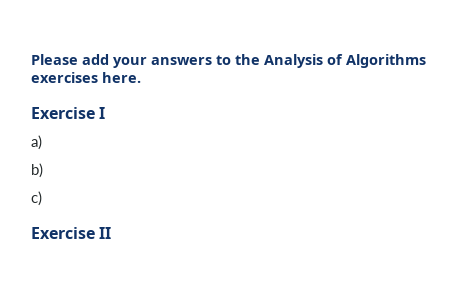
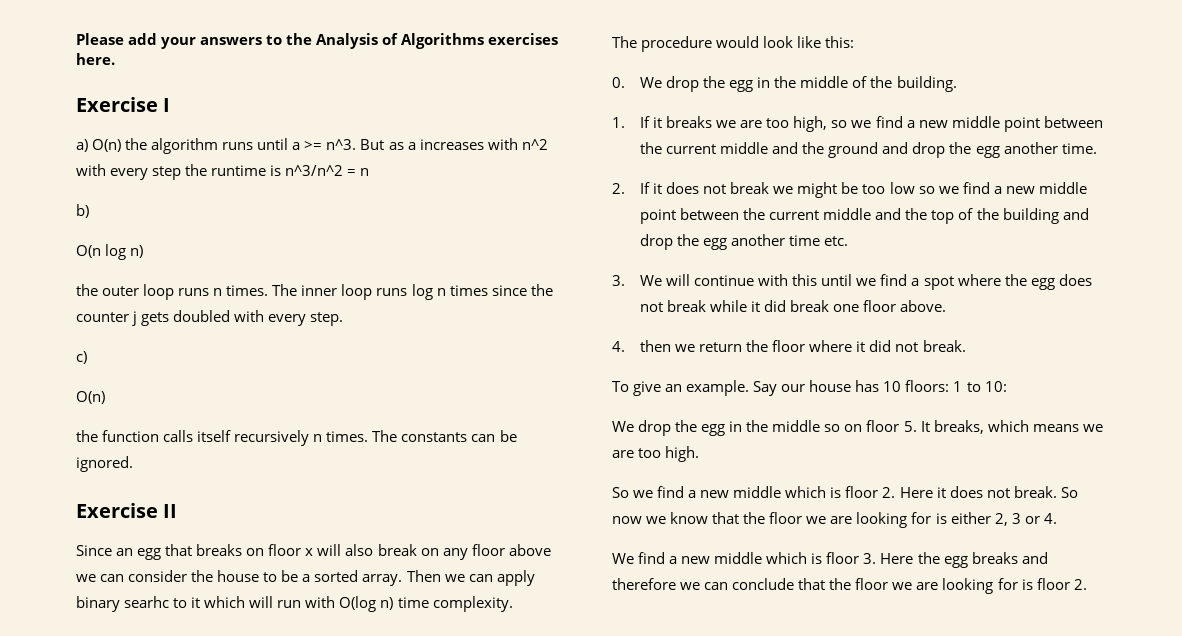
[31,163,43,178] [31,191,42,206] [31,227,112,239] // b) // c) // Exercise II -> [92,138,548,154] [76,164,370,180] [76,204,89,218] [76,244,144,260] [76,284,553,300] [76,310,344,326] [76,351,87,364] [76,391,105,404] [76,430,517,446] [76,456,133,472] [76,503,178,518] [76,544,551,560] [76,570,535,586] [76,596,513,612] [612,36,855,52] [612,76,957,92] [612,116,1103,132] [640,142,1097,158] [612,182,1087,198] [640,208,1089,224] [640,234,849,250] [612,274,1092,290] [640,300,947,312] [612,340,966,352] [612,380,1007,396] [612,420,1103,436] [612,446,700,462] [612,486,1078,498] [612,512,1057,528] [612,552,1048,568] [612,578,1087,594] O(n) the algorithm runs until a >= n^3. But as a increases with n^2 with every step the runtime is n^3/n^2 = n // b) // O(n log n) // the outer loop runs n times. The inner loop runs log n times since the counter j gets doubled with every step. // c) // O(n) // the function calls itself recursively n times. The constants can be ignored. // Exercise II // Since an egg that breaks on floor x will also break on any floor above we can consider the house to be a sorted array. Then we can apply binary searhc to it which will run with O(log n) time complexity. // The procedure would look like this: // 0. We drop the egg in the middle of the building. // 1. If it breaks we are too high, so we find a new middle point between the current middle and the ground and drop the egg another time. // 2. If it does not break we might be too low so we find a new middle point between the current middle and the top of the building and drop the egg another time etc. // 3. We will continue with this until we find a spot where the egg does not break while it did break one floor above. // 4. then we return the floor where it did not break. // To give an example. Say our house has 10 floors: 1 to 10: // We drop the egg in the middle so on floor 5. It breaks, which means we are too high. // So we find a new middle which is floor 2. Here it does not break. So now we know that the floor we are looking for is either 2, 3 or 4. // We find a new middle which is floor 3. Here the egg breaks and therefore we can conclude that the floor we are looking for is floor 2.

